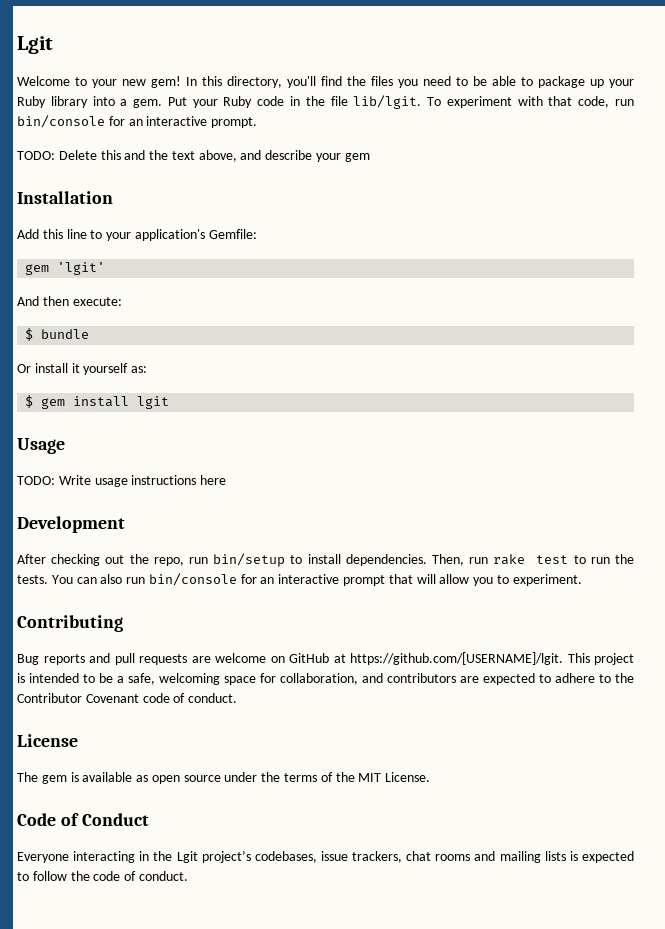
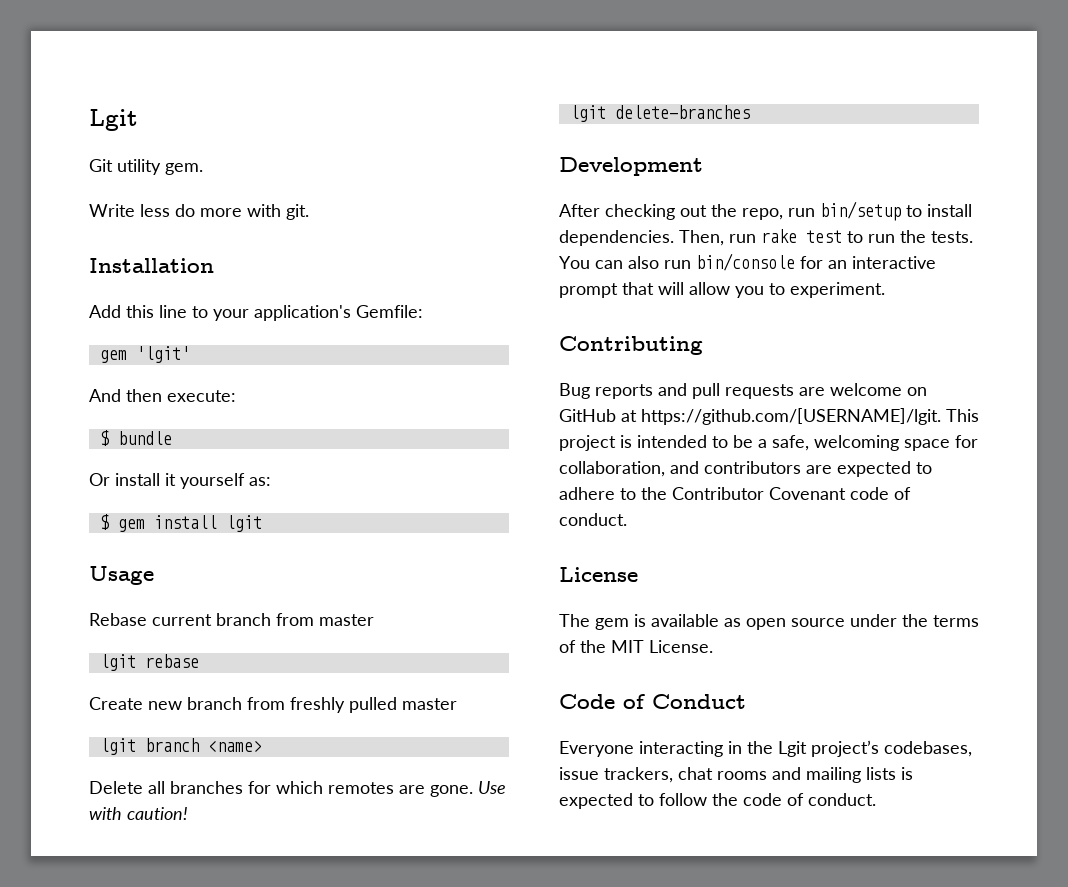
[17,76,634,88] [17,95,635,109] [17,115,258,128] [17,150,370,162] Welcome to your new gem! In this directory, you'll find the files you need to be able to package up your Ruby library into a gem. Put your Ruby code in the file lib/lgit. To experiment with that code, run bin/console for an interactive prompt. // TODO: Delete this and the text above, and describe your gem -> [89,159,203,175] [89,204,309,220] Git utility gem. // Write less do more with git.
[17,475,227,487] TODO: Write usage instructions here -> [89,613,374,626] [99,654,199,671] [89,697,457,713] [99,738,262,755] [89,781,506,797] [89,807,188,820] [569,105,750,122] Rebase current branch from master // lgit rebase // Create new branch from freshly pulled master // lgit branch <name> // Delete all branches for which remotes are gone. Use with caution! // lgit delete-branches

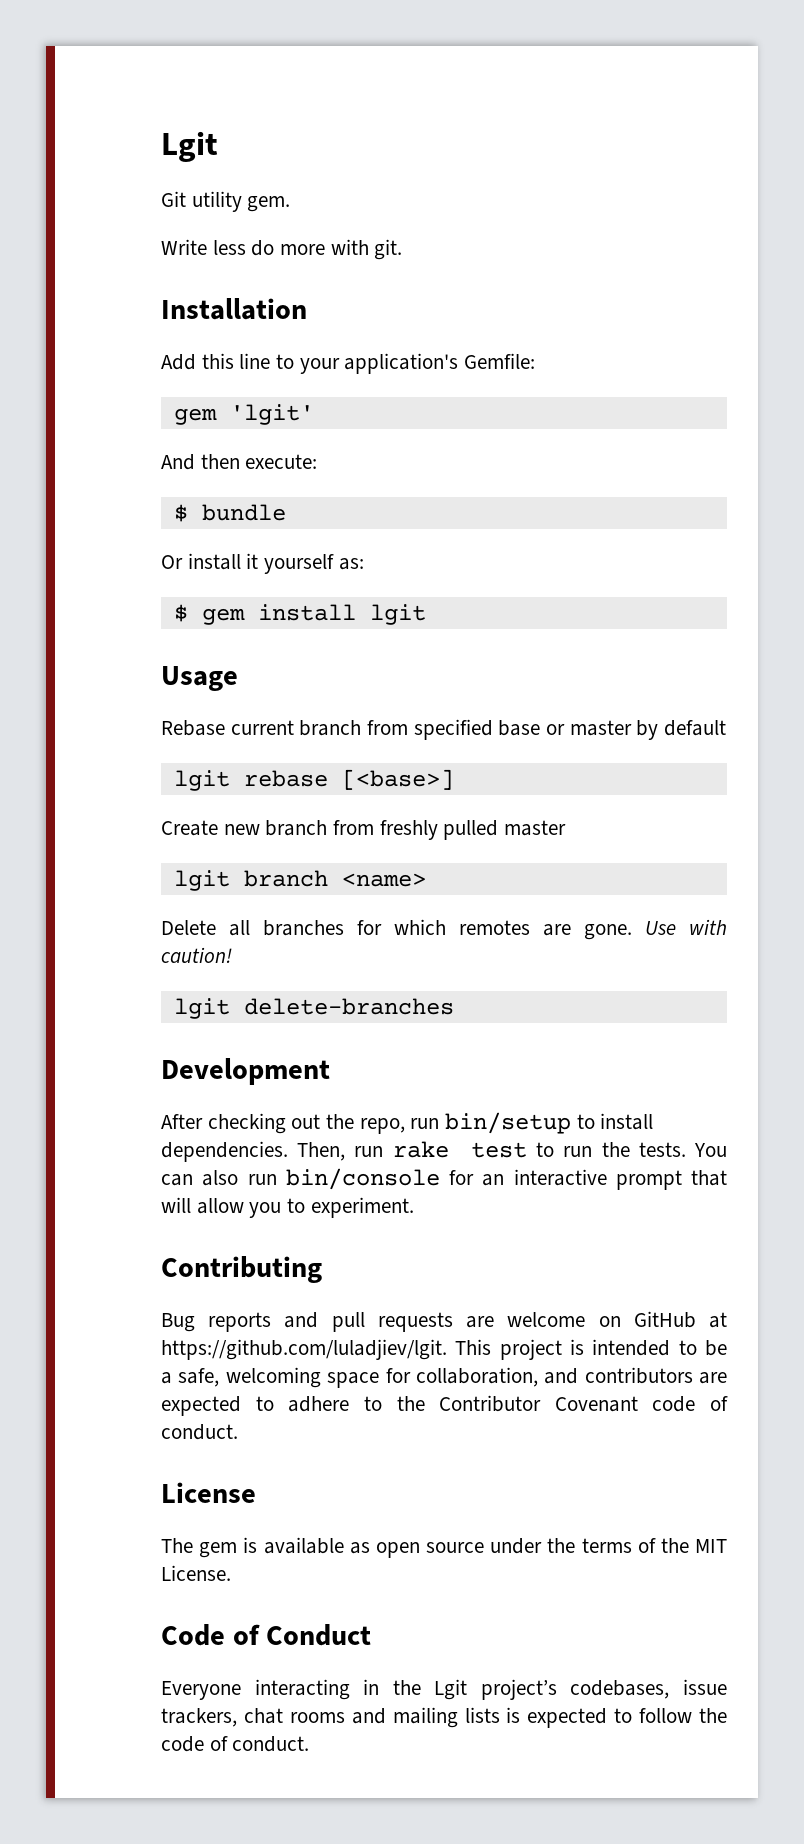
[319,614,374,626] master -> [413,719,727,740] specified base or master by default
(199, 661) none -> [341,769,454,790] [<base>]
[641,408,941,425] https://github.com/[USERNAME]/lgit. -> [161,1339,447,1360] https://github.com/luladjiev/lgit.

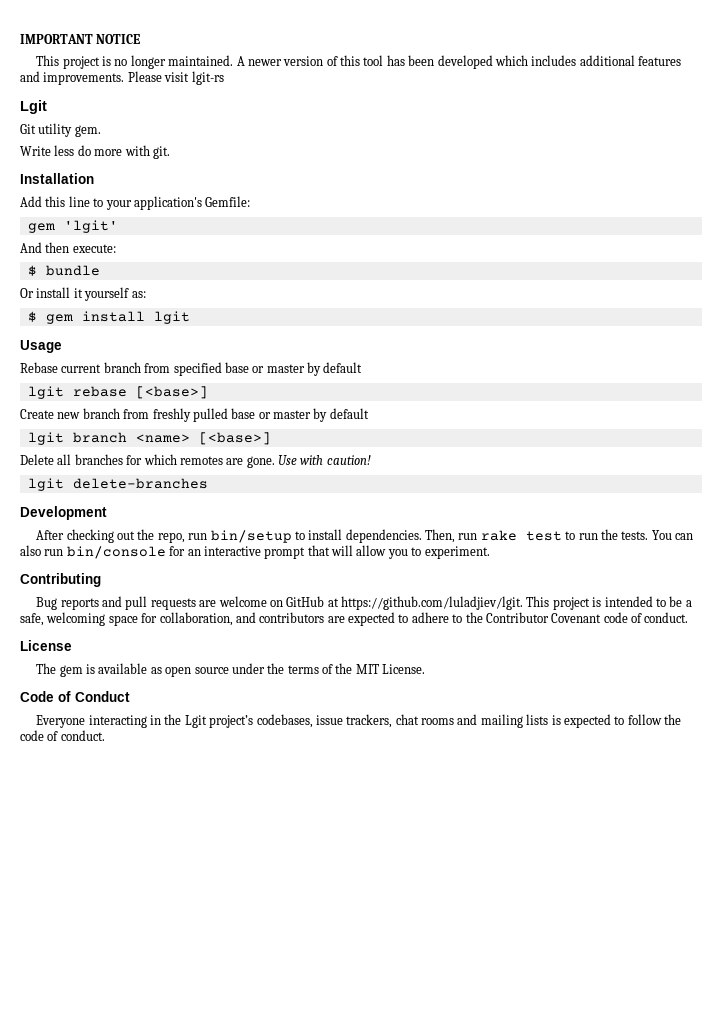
(161, 146) none -> [20,34,141,44] [36,55,682,69] [20,71,224,85] IMPORTANT NOTICE // This project is no longer maintained. A newer version of this tool has been developed which includes additional features and improvements. Please visit lgit-rs //
[504,820,567,836] master -> [231,408,369,422] base or master by default
(426, 880) none -> [198,432,271,445] [<base>]

